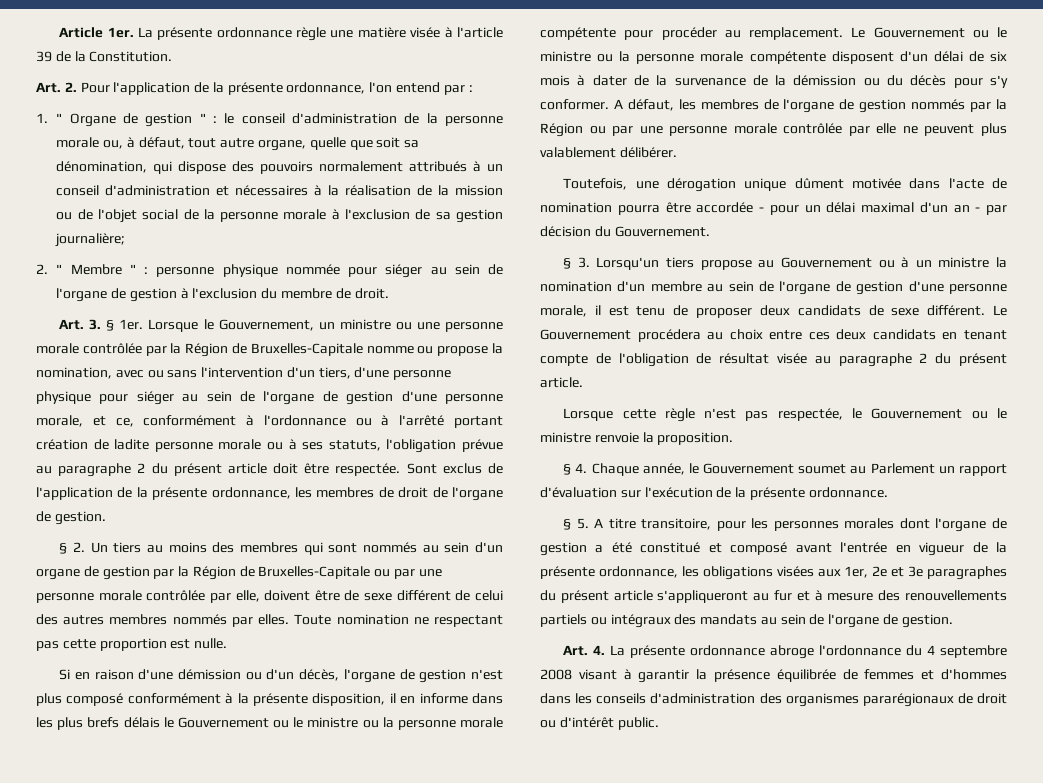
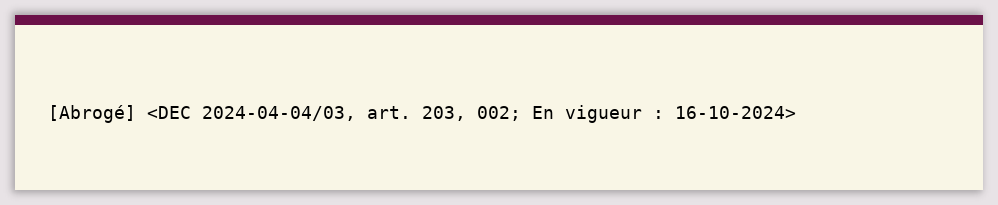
[59,27,503,41] [36,51,173,62] [36,82,473,95] [36,113,504,127] [56,137,420,151] [56,161,504,174] [56,185,503,196] [56,209,503,223] [55,233,126,247] [36,264,503,278] [56,288,389,302] [59,319,503,332] [36,343,504,357] [36,367,452,380] [36,391,503,405] [36,415,503,428] [36,439,504,453] [36,463,504,477] [36,487,503,501] [36,511,106,525] [59,542,503,555] [36,566,442,580] [36,590,503,603] [36,614,504,627] [36,638,228,651] [59,669,504,683] [36,693,503,706] [36,717,504,730] [540,27,1007,40] [540,51,1008,64] [540,75,1009,88] [540,99,1007,113] [540,123,1007,137] [540,147,677,158] [563,178,1007,192] [540,202,1007,215] [540,226,710,237] [563,257,1007,270] [540,281,1007,295] [540,305,1007,318] [540,329,1007,342] [540,353,1007,367] [540,377,583,388] [563,408,1007,422] [540,432,734,445] [563,463,1007,476] [540,487,888,500] [563,518,1007,532] [540,542,1007,556] [540,566,1007,580] [540,590,1007,603] [540,614,953,628] [563,645,1007,659] [540,669,1007,683] [540,693,1007,707] [540,717,659,730] Article 1er. La présente ordonnance règle une matière visée à l'article 39 de la Constitution. // Art. 2. Pour l'application de la présente ordonnance, l'on entend par : // 1. " Organe de gestion " : le conseil d'administration de la personne morale ou, à défaut, tout autre organe, quelle que soit sa dénomination, qui dispose des pouvoirs normalement attribués à un conseil d'administration et nécessaires à la réalisation de la mission ou de l'objet social de la personne morale à l'exclusion de sa gestion journalière; // 2. " Membre " : personne physique nommée pour siéger au sein de l'organe de gestion à l'exclusion du membre de droit. // Art. 3. § 1er. Lorsque le Gouvernement, un ministre ou une personne morale contrôlée par la Région de Bruxelles-Capitale nomme ou propose la nomination, avec ou sans l'intervention d'un tiers, d'une personne physique pour siéger au sein de l'organe de gestion d'une personne morale, et ce, conformément à l'ordonnance ou à l'arrêté portant création de ladite personne morale ou à ses statuts, l'obligation prévue au paragraphe 2 du présent article doit être respectée. Sont exclus de l'application de la présente ordonnance, les membres de droit de l'organe de gestion. // § 2. Un tiers au moins des membres qui sont nommés au sein d'un organe de gestion par la Région de Bruxelles-Capitale ou par une personne morale contrôlée par elle, doivent être de sexe différent de celui des autres membres nommés par elles. Toute nomination ne respectant pas cette proportion est nulle. // Si en raison d'une démission ou d'un décès, l'organe de gestion n'est plus composé conformément à la présente disposition, il en informe dans les plus brefs délais le Gouvernement ou le ministre ou la personne morale compétente pour procéder au remplacement. Le Gouvernement ou le ministre ou la personne morale compétente disposent d'un délai de six mois à dater de la survenance de la démission ou du décès pour s'y conformer. A défaut, les membres de l'organe de gestion nommés par la Région ou par une personne morale contrôlée par elle ne peuvent plus valablement délibérer. // Toutefois, une dérogation unique dûment motivée dans l'acte de nomination pourra être accordée - pour un délai maximal d'un an - par décision du Gouvernement. // § 3. Lorsqu'un tiers propose au Gouvernement ou à un ministre la nomination d'un membre au sein de l'organe de gestion d'une personne morale, il est tenu de proposer deux candidats de sexe différent. Le Gouvernement procédera au choix entre ces deux candidats en tenant compte de l'obligation de résultat visée au paragraphe 2 du présent article. // Lorsque cette règle n'est pas respectée, le Gouvernement ou le ministre renvoie la proposition. // § 4. Chaque année, le Gouvernement soumet au Parlement un rapport d'évaluation sur l'exécution de la présente ordonnance. // § 5. A titre transitoire, pour les personnes morales dont l'organe de gestion a été constitué et composé avant l'entrée en vigueur de la présente ordonnance, les obligations visées aux 1er, 2e et 3e paragraphes du présent article s'appliqueront au fur et à mesure des renouvellements partiels ou intégraux des mandats au sein de l'organe de gestion. // Art. 4. La présente ordonnance abroge l'ordonnance du 4 septembre 2008 visant à garantir la présence équilibrée de femmes et d'hommes dans les conseils d'administration des organismes pararégionaux de droit ou d'intérêt public. -> [48,105,796,123] [Abrogé] <DEC 2024-04-04/03, art. 203, 002; En vigueur : 16-10-2024>

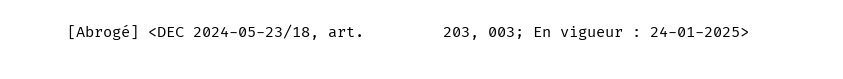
[202,106,356,121] 2024-04-04/03, -> [193,24,319,40] 2024-05-23/18,
[477,106,521,121] 002; -> [488,27,524,39] 003;
[675,106,796,119] 16-10-2024> -> [650,26,749,37] 24-01-2025>

